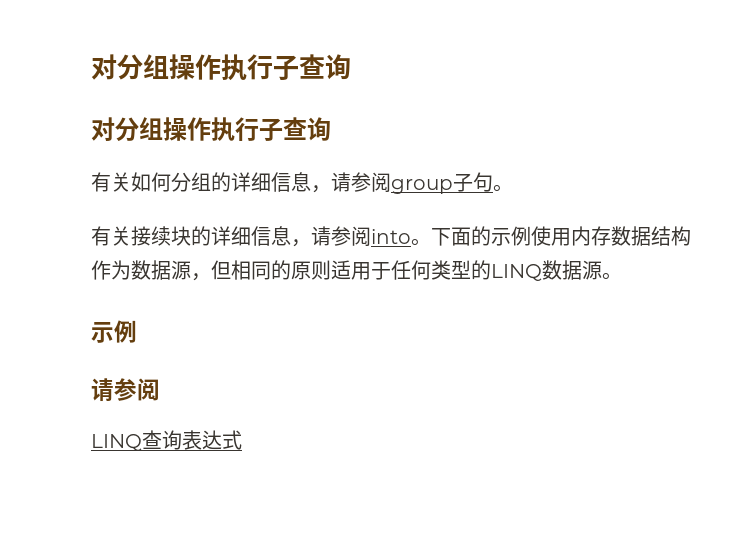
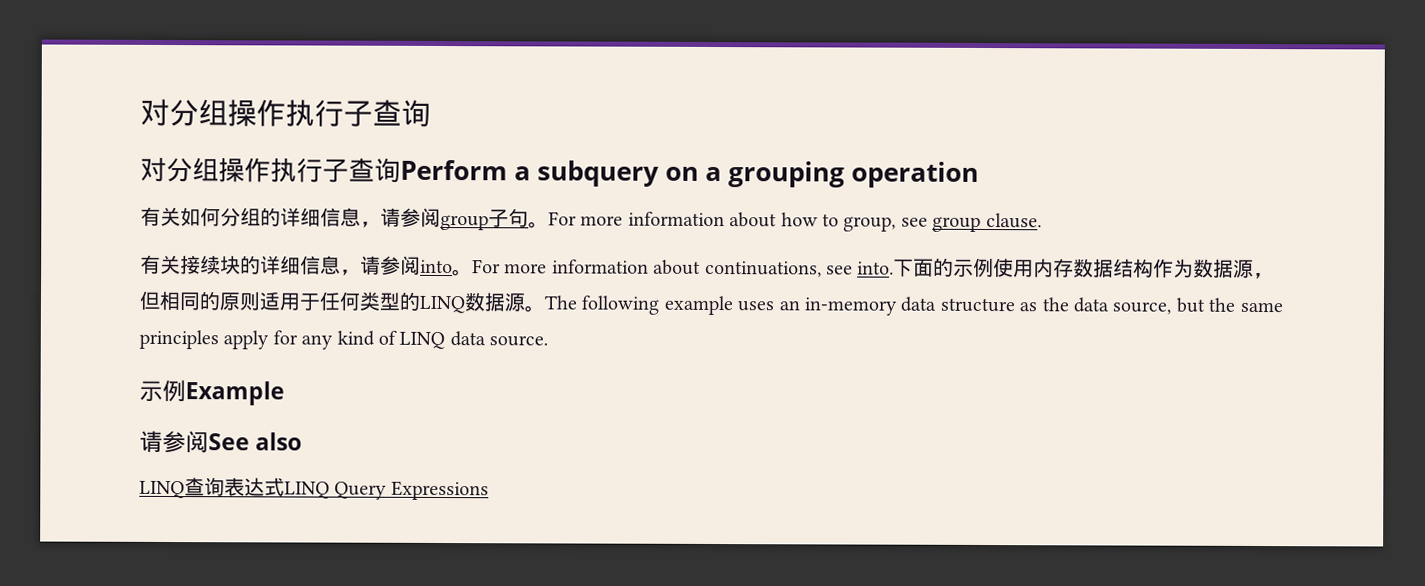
(331, 129) none -> [400,159,979,188] Perform a subquery on a grouping operation
(513, 188) none -> [548,211,1042,232] For more information about how to group, see group clause.
(431, 242) none -> [472,259,895,278] For more information about continuations, see into.
[91,320,137,343] [91,378,160,402] // 示例 // 请参阅 -> [544,295,1283,316] [139,329,549,350] [139,379,285,406] [139,430,303,454] The following example uses an in-memory data structure as the data source, but the same principles apply for any kind of LINQ data source. // 示例Example // 请参阅See also
(242, 440) none -> [284,480,489,501] LINQ Query Expressions

